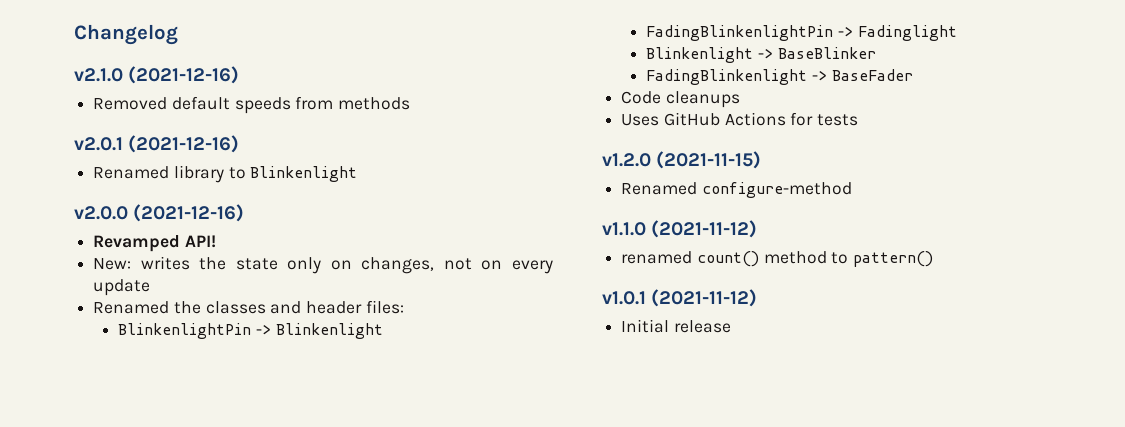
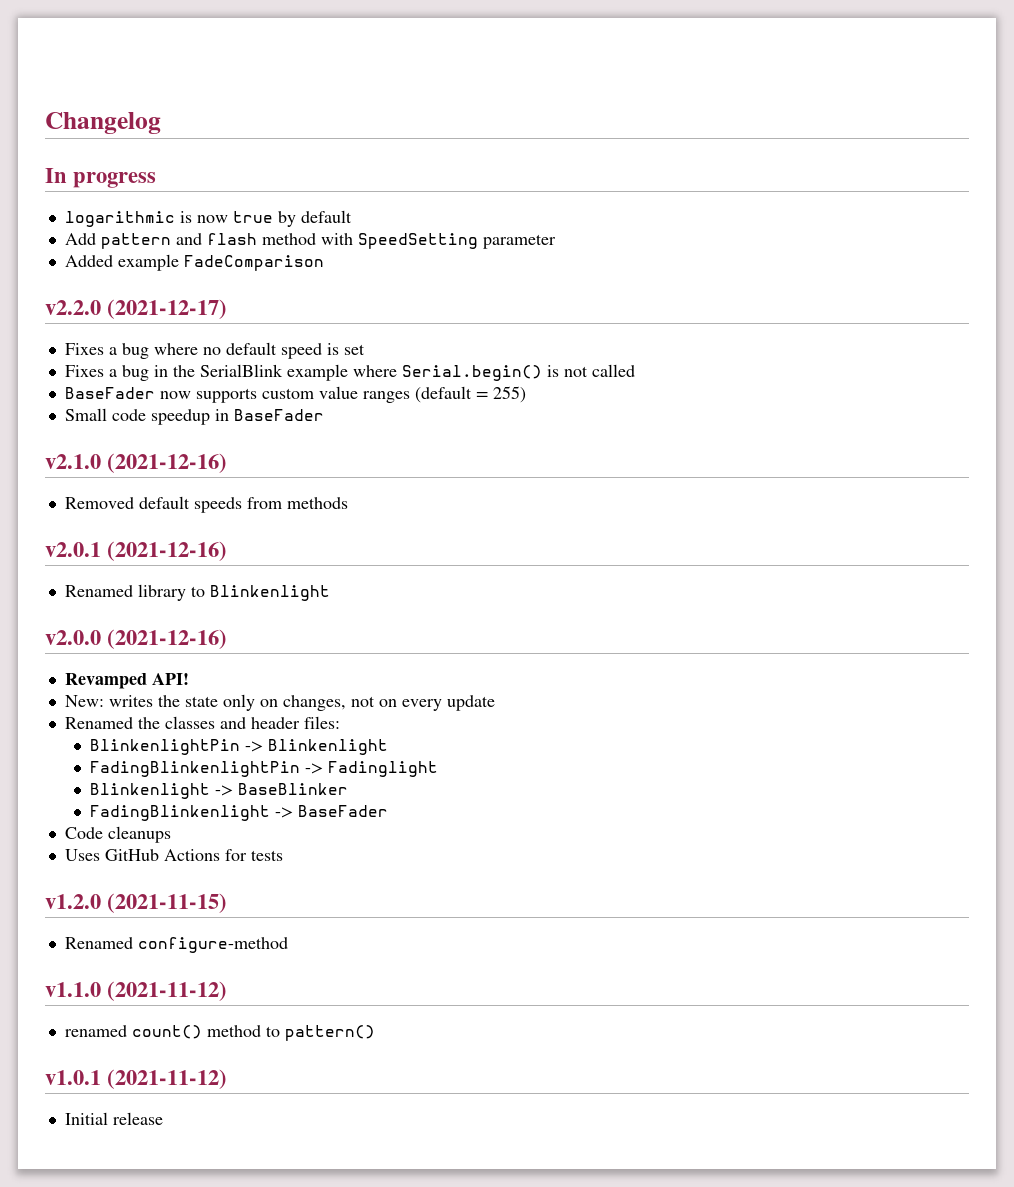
(178, 34) none -> [45,168,157,188] [64,210,352,227] [64,233,556,249] [64,254,324,271] [45,299,228,319] [64,342,365,359] [64,364,635,381] [64,386,526,403] [64,408,324,425] // In progress // logarithmic is now true by default // Add pattern and flash method with SpeedSetting parameter // Added example FadeComparison // v2.2.0 (2021-12-17) // Fixes a bug where no default speed is set // Fixes a bug in the SerialBlink example where Serial.begin() is not called // BaseFader now supports custom value ranges (default = 255) // Small code speedup in BaseFader

